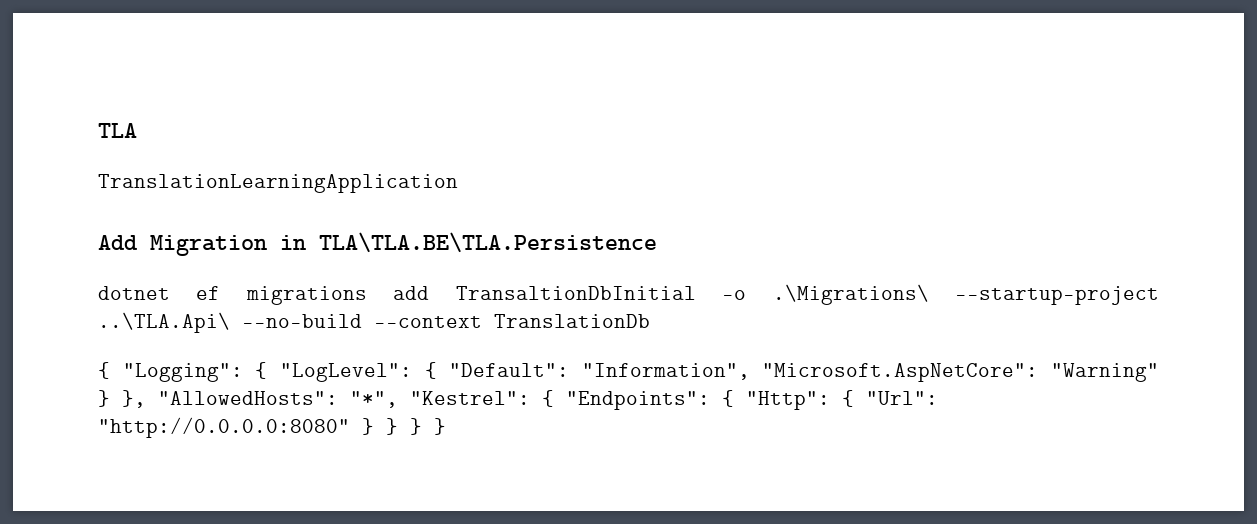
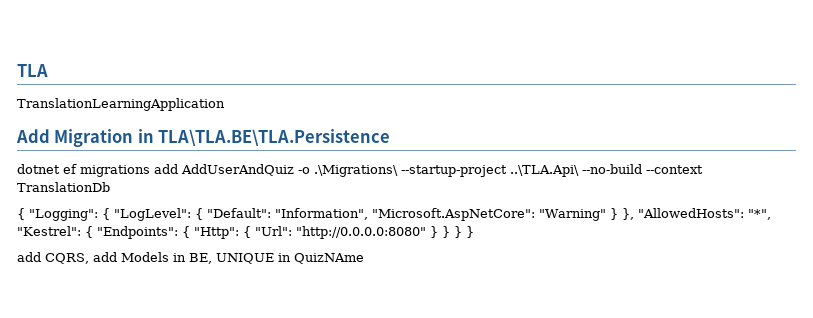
[455,286,696,300] TransaltionDbInitial -> [181,164,294,176] AddUserAndQuiz
(446, 426) none -> [17,252,364,264] // add CQRS, add Models in BE, UNIQUE in QuizNAme

